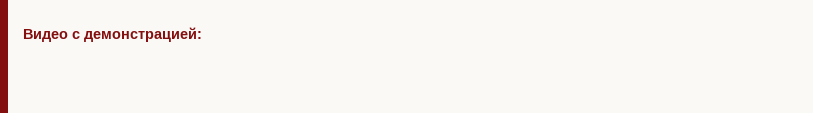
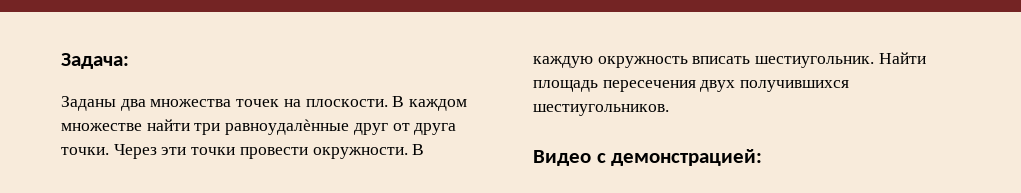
(23, 35) none -> [61,53,129,69] [61,96,468,111] [61,119,457,135] [61,144,425,159] [533,52,926,68] [533,80,850,92] [533,104,669,116] Задача: // Заданы два множества точек на плоскости. В каждом множестве найти три равноудалѐнные друг от друга точки. Через эти точки провести окружности. В каждую окружность вписать шестиугольник. Найти площадь пересечения двух получившихся шестиугольников. //

